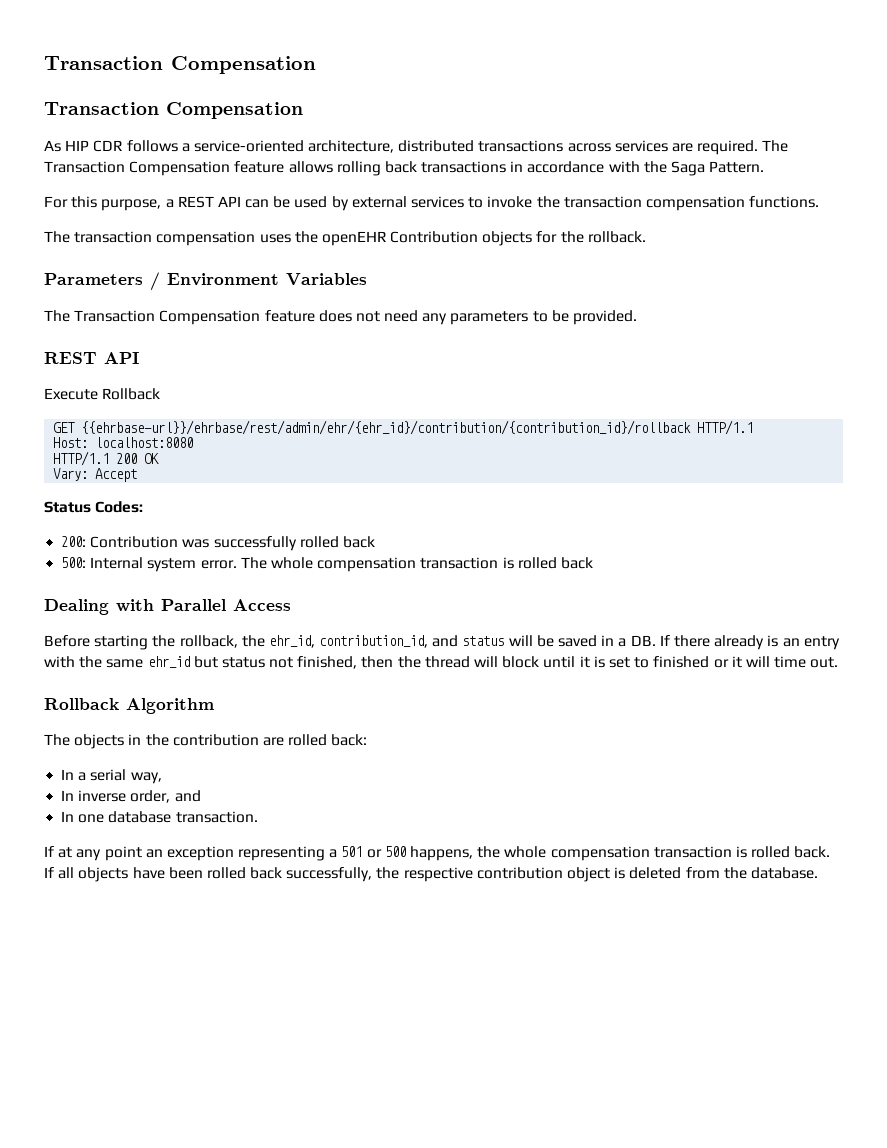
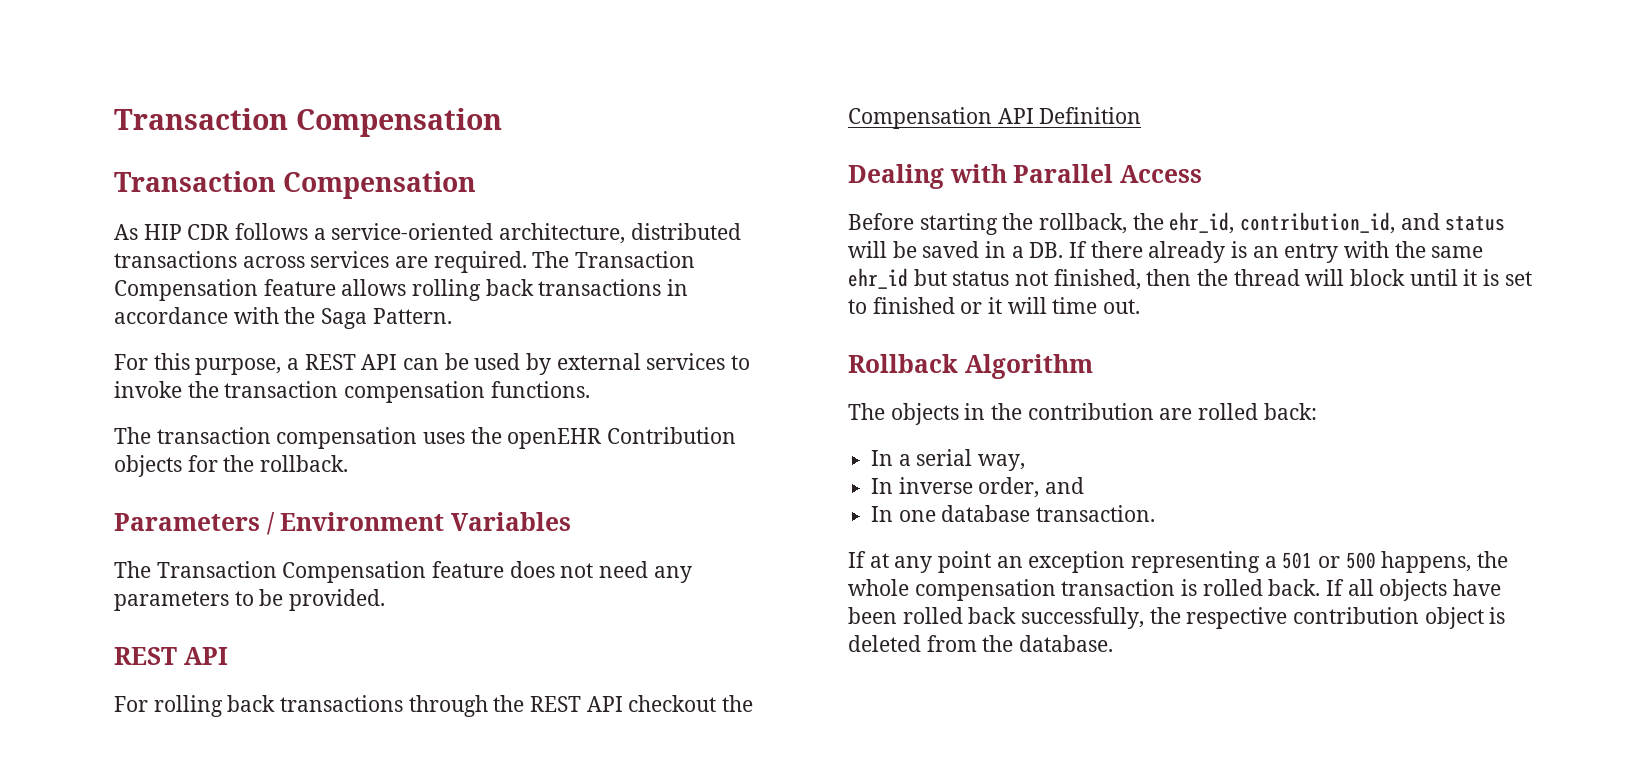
[44,388,161,400] [53,420,754,435] [53,437,194,448] [53,451,160,466] [53,468,138,482] [44,501,144,513] [61,536,375,551] [61,557,593,572] Execute Rollback // GET {{ehrbase-url}}/ehrbase/rest/admin/ehr/{ehr_id}/contribution/{contribution_id}/rollback HTTP/1.1 // Host: localhost:8080 // HTTP/1.1 200 OK // Vary: Accept // Status Codes: // 200: Contribution was successfully rolled back // 500: Internal system error. The whole compensation transaction is rolled back -> [114,695,754,717] [848,107,1142,129] For rolling back transactions through the REST API checkout the Compensation API Definition

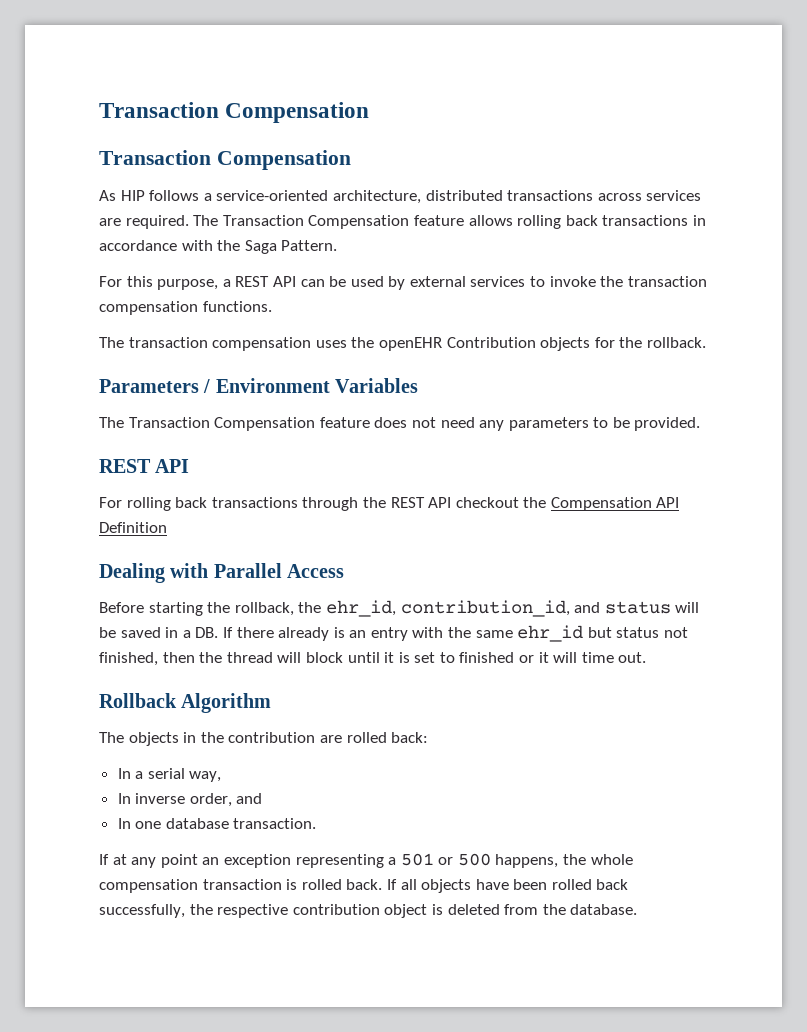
[187,224,230,240] CDR -> (145, 195) none

